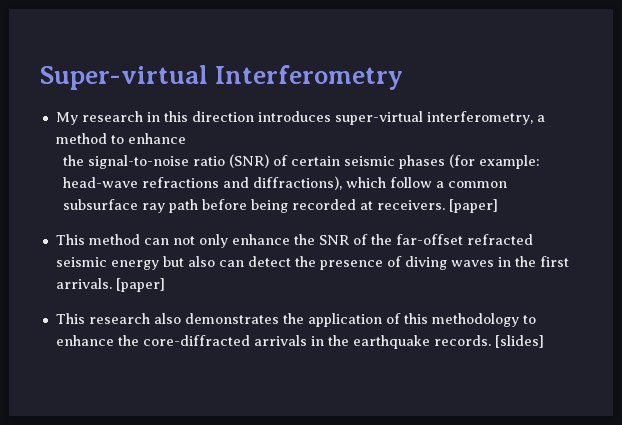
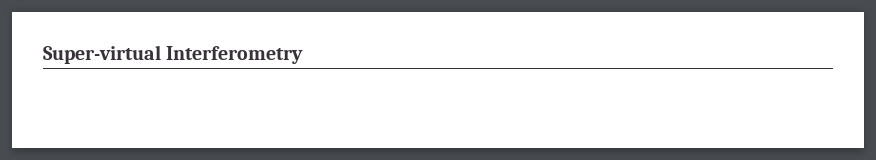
[55,111,545,125] [55,133,186,144] [62,154,540,169] [62,176,507,190] [62,199,498,213] [55,234,533,248] [55,256,569,270] [55,278,165,292] [55,313,536,327] [55,335,544,349] // My research in this direction introduces super-virtual interferometry, a method to enhance // the signal-to-noise ratio (SNR) of certain seismic phases (for example: head-wave refractions and diffractions), which follow a common subsurface ray path before being recorded at receivers. [paper] // This method can not only enhance the SNR of the far-offset refracted seismic energy but also can detect the presence of diving waves in the first arrivals. [paper] // This research also demonstrates the application of this methodology to enhance the core-diffracted arrivals in the earthquake records. [slides] -> (304, 55) none

